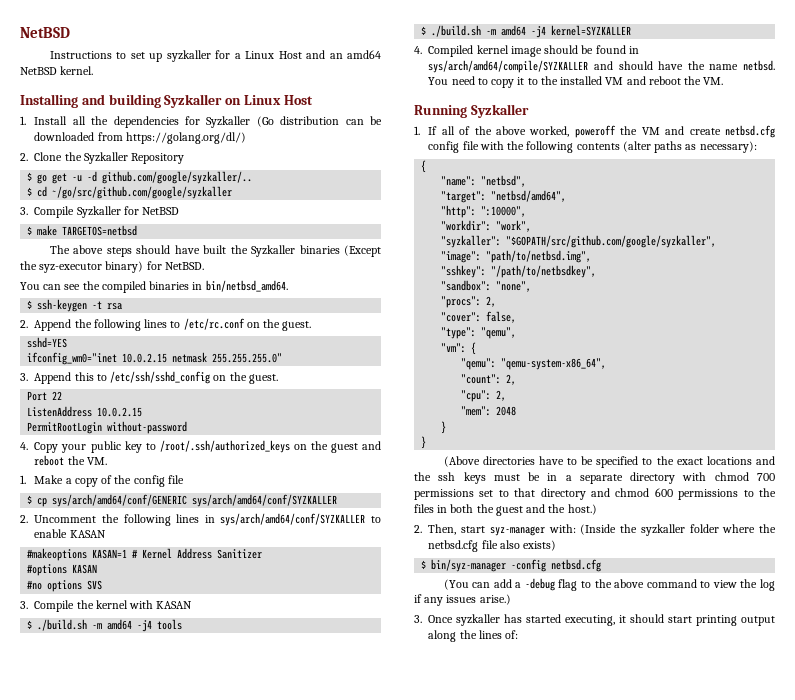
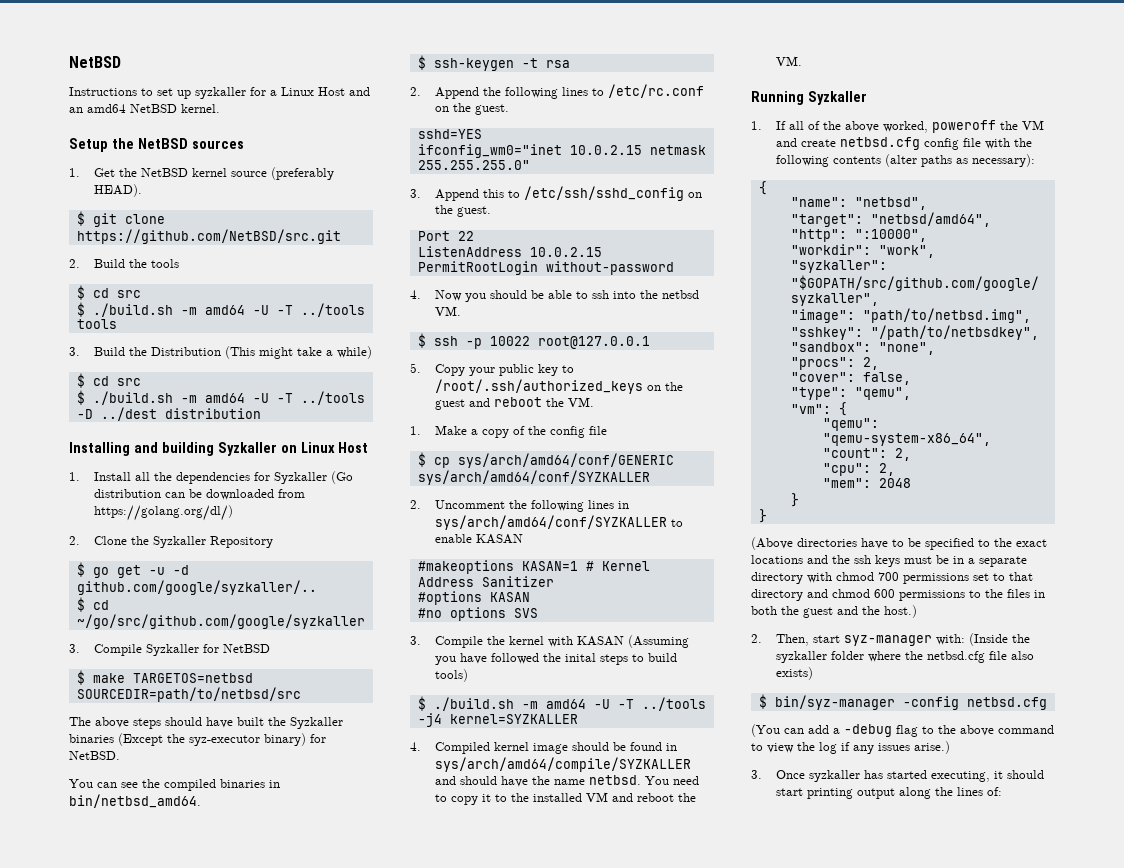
(94, 70) none -> [69,138,244,152] [69,167,335,180] [94,184,143,197] [76,211,165,227] [76,229,341,244] [69,259,180,268] [76,285,141,300] [76,302,365,317] [76,319,117,329] [69,346,373,359] [76,373,141,388] [76,390,365,405] [76,407,261,421] // Setup the NetBSD sources // 1. Get the NetBSD kernel source (preferably HEAD). // $ git clone https://github.com/NetBSD/src.git // 2. Build the tools // $ cd src // $ ./build.sh -m amd64 -U -T ../tools tools // 3. Build the Distribution (This might take a while) // $ cd src // $ ./build.sh -m amd64 -U -T ../tools -D ../dest distribution
(138, 230) none -> [76,687,301,702] SOURCEDIR=path/to/netbsd/src
(28, 446) none -> [435,290,700,302] [435,306,462,316] [417,333,650,349] [410,363,421,373] Now you should be able to ssh into the netbsd VM. // $ ssh -p 10022 root@127.0.0.1 // 5.
[27,619,183,632] [421,25,527,37] // $ ./build.sh -m amd64 -j4 tools // $ ./build.sh -m amd64 -> [628,635,690,648] [435,653,678,665] [435,669,469,682] [417,696,706,711] (Assuming you have followed the inital steps to build tools) // $ ./build.sh -m amd64 -U -T ../tools

